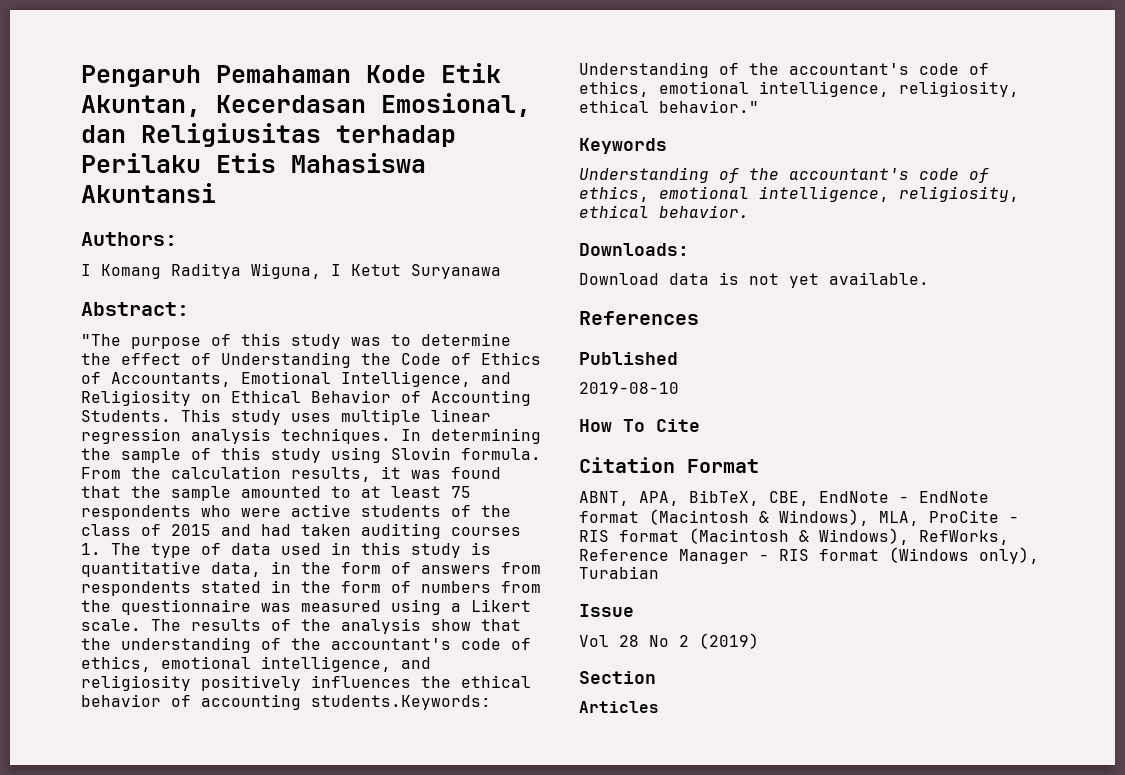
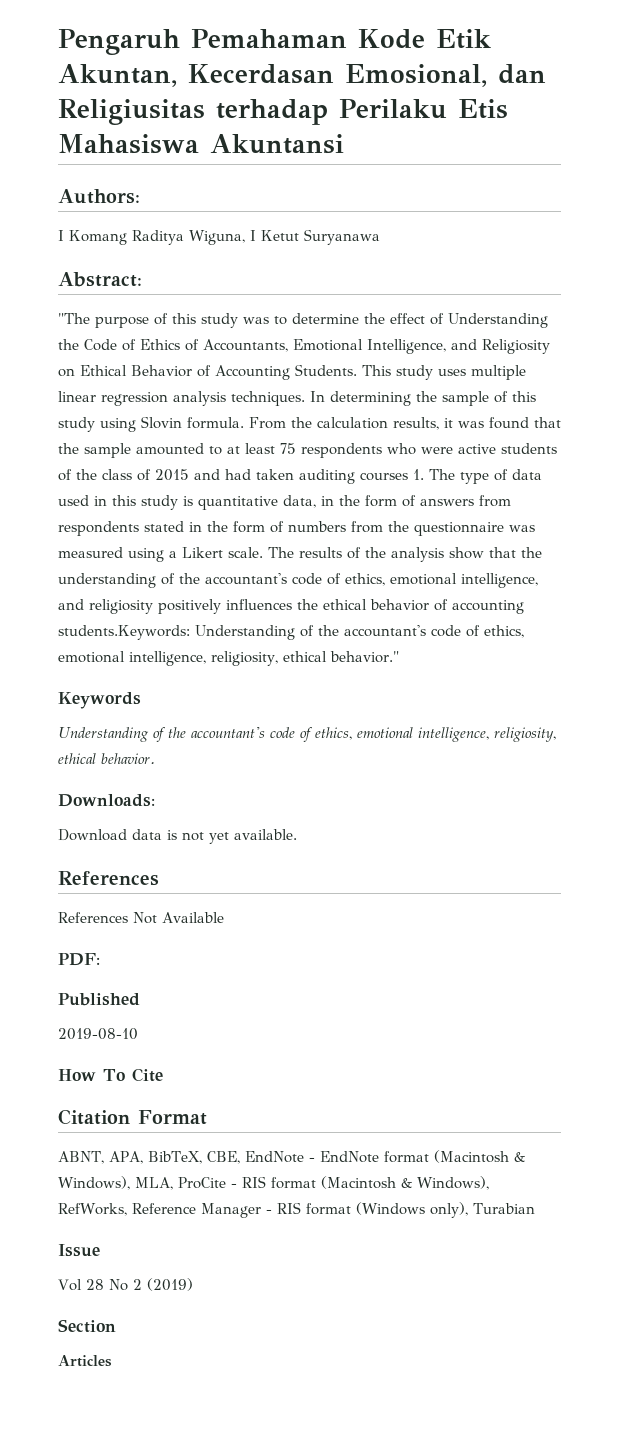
(699, 318) none -> [58,912,224,924] [58,953,100,966] // References Not Available // PDF:

